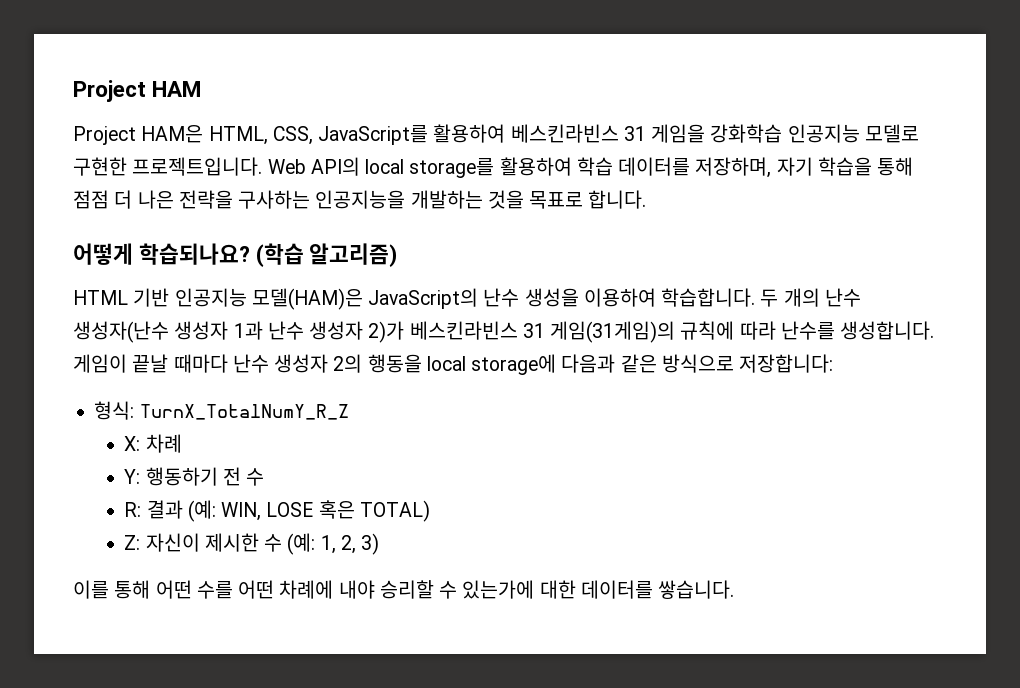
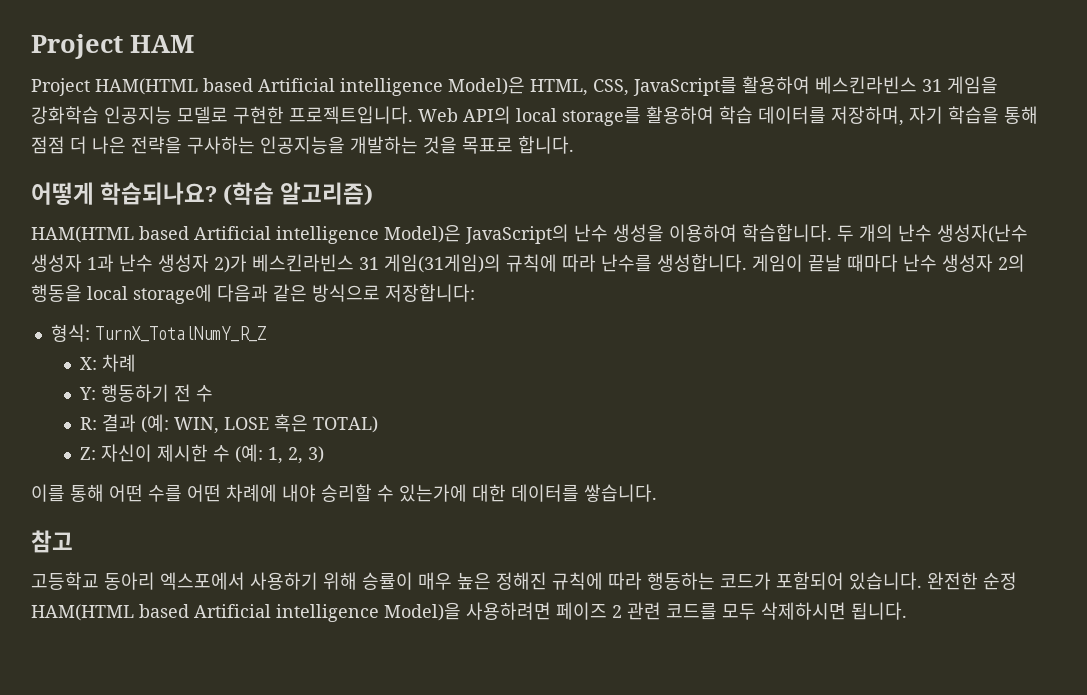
[141,125,204,143] HAM은 -> [95,77,525,96] HAM(HTML based Artificial intelligence Model)은
[73,288,363,310] HTML 기반 인공지능 모델(HAM)은 -> [31,225,461,244] HAM(HTML based Artificial intelligence Model)은
(735, 589) none -> [31,530,73,553] [31,572,1017,590] [31,602,907,622] // 참고 // 고등학교 동아리 엑스포에서 사용하기 위해 승률이 매우 높은 정해진 규칙에 따라 행동하는 코드가 포함되어 있습니다. 완전한 순정 HAM(HTML based Artificial intelligence Model)을 사용하려면 페이즈 2 관련 코드를 모두 삭제하시면 됩니다.

